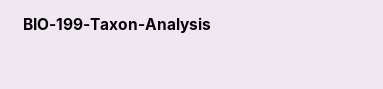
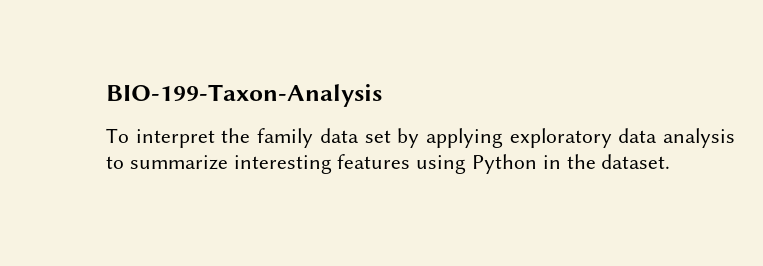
(211, 25) none -> [106,128,735,148] [106,154,671,174] // To interpret the family data set by applying exploratory data analysis to summarize interesting features using Python in the dataset.

